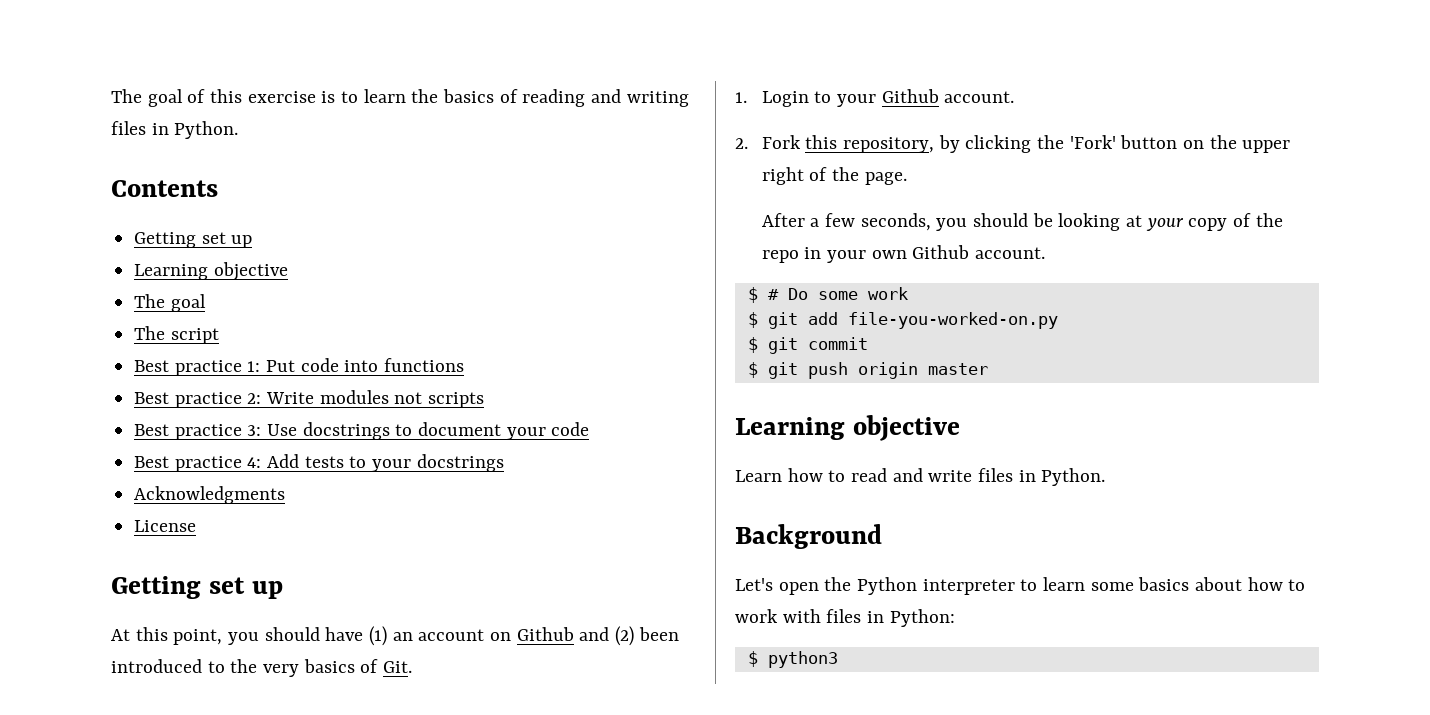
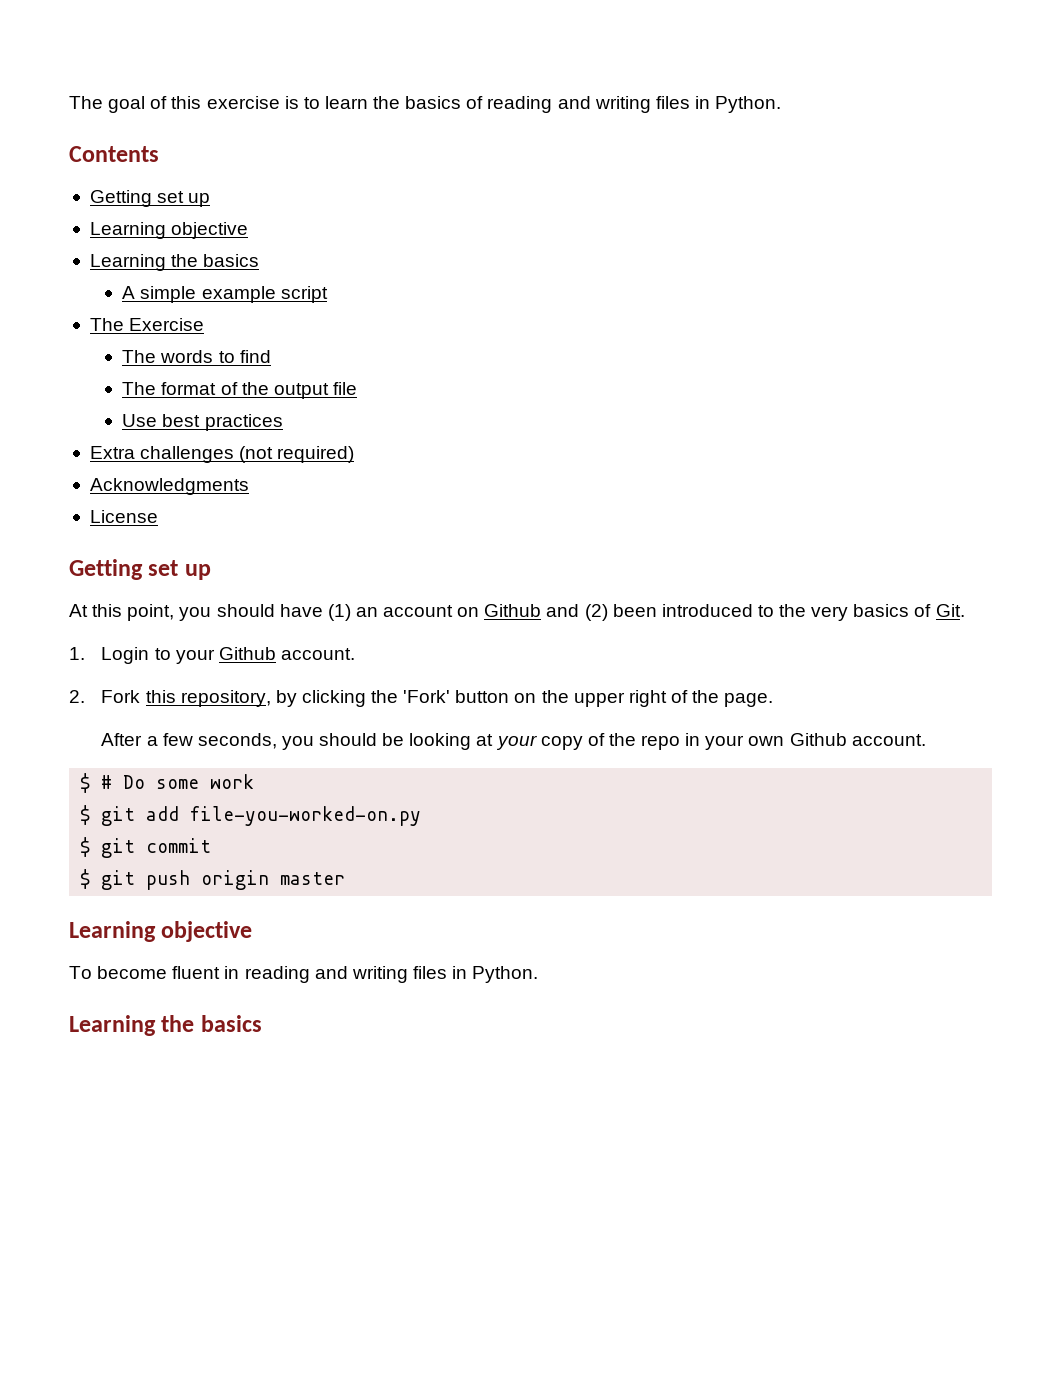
[134,294,206,312] [134,326,219,344] [134,358,465,376] [134,390,485,408] [134,422,590,440] [134,454,504,472] The goal // The script // Best practice 1: Put code into functions // Best practice 2: Write modules not scripts // Best practice 3: Use docstrings to document your code // Best practice 4: Add tests to your docstrings -> [89,254,260,271] [122,286,328,303] [89,318,205,331] [122,350,271,363] [122,382,357,399] [122,414,283,431] [89,446,355,463] Learning the basics // A simple example script // The Exercise // The words to find // The format of the output file // Use best practices // Extra challenges (not required)
[735,468,1106,486] [735,524,882,549] [735,577,1306,595] [735,609,955,627] [747,651,838,668] Learn how to read and write files in Python. // Background // Let's open the Python interpreter to learn some basics about how to work with files in Python: // $ python3 -> [69,966,539,983] [69,1015,262,1036] To become fluent in reading and writing files in Python. // Learning the basics

